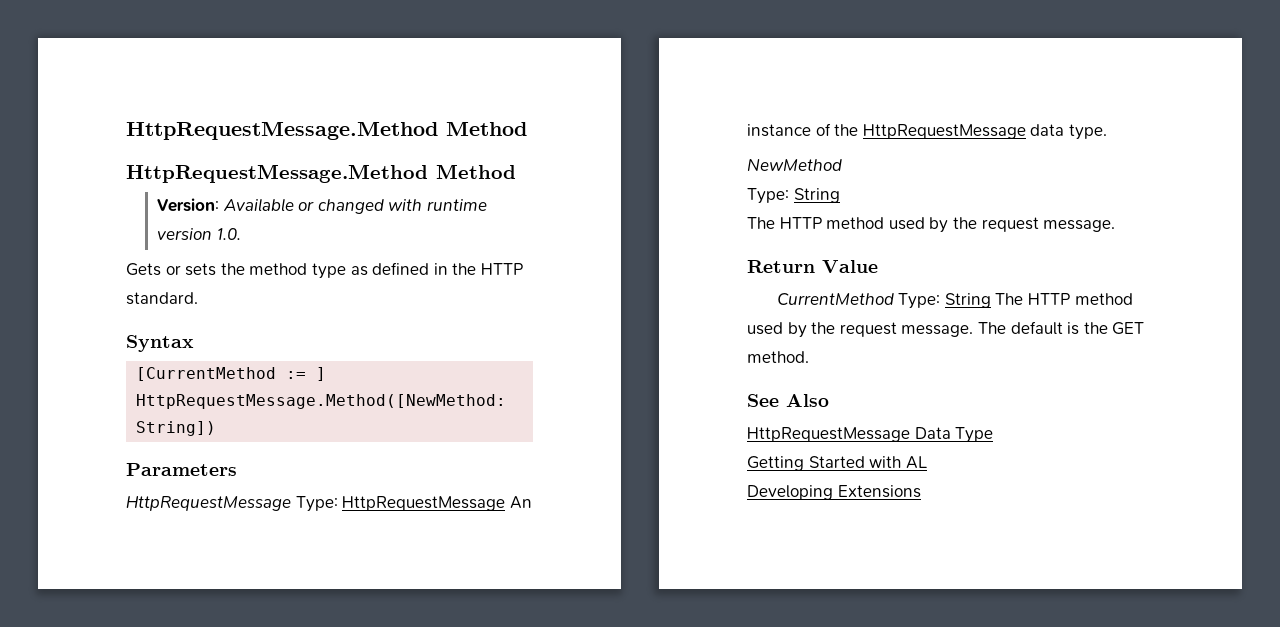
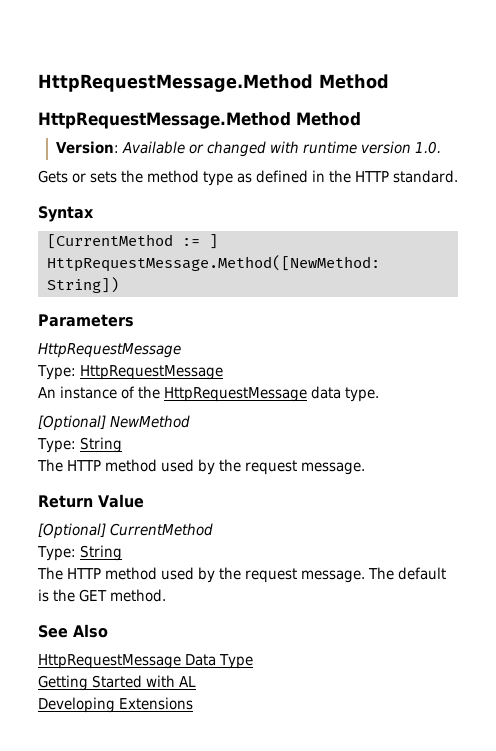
(291, 503) none -> (181, 350) //
(506, 503) none -> (223, 372) //
(1107, 132) none -> [38,415,106,431] [Optional]
(878, 266) none -> [38,523,106,539] [Optional]
[898,293,991,309] Type: String -> [37,545,122,561] // Type: String //

